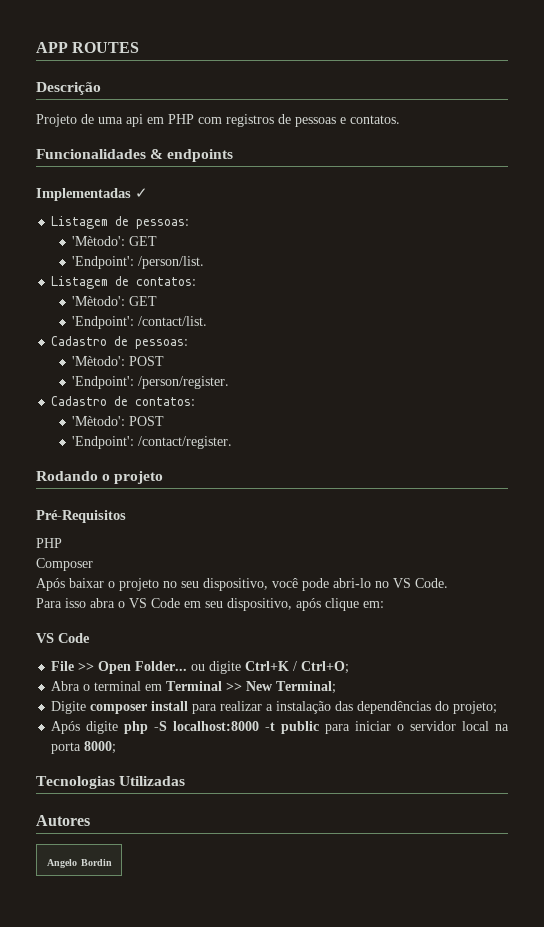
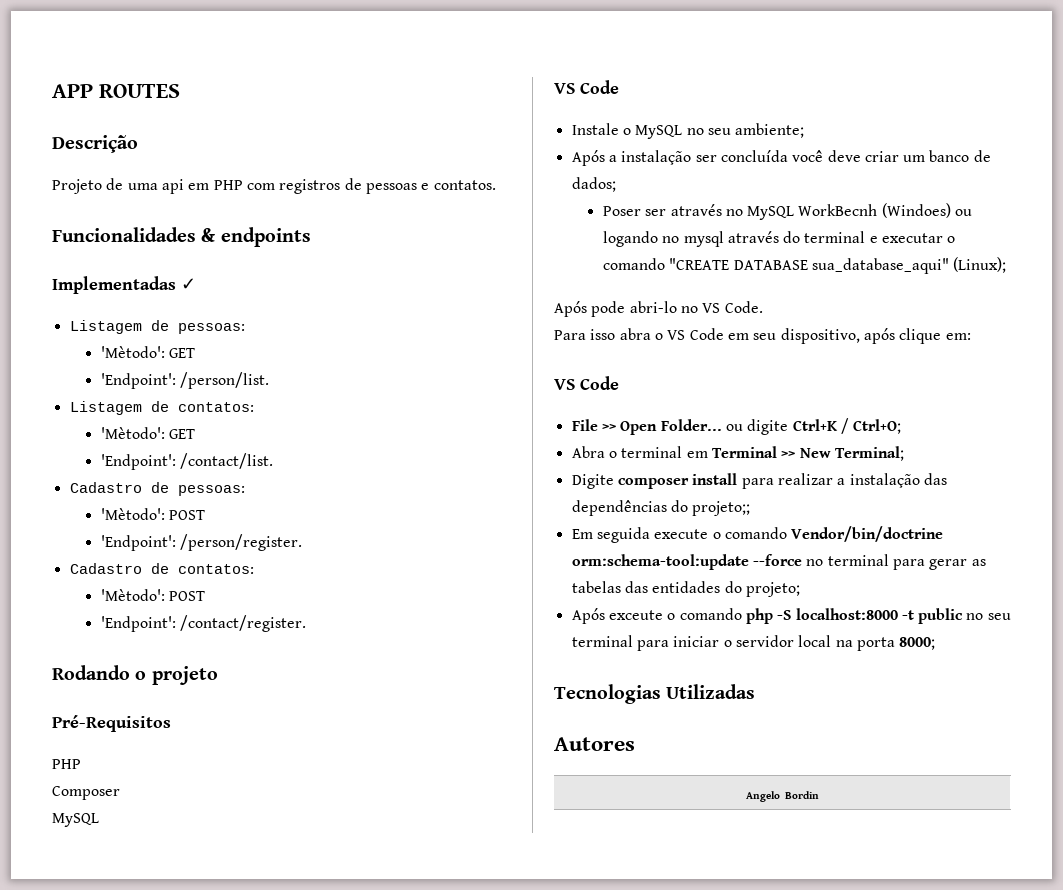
[36,578,298,591] Após baixar o projeto no seu dispositivo, você -> [52,813,99,827] [554,80,619,94] [571,123,805,139] [571,150,991,166] [571,177,616,192] [602,203,973,220] [602,231,956,247] [602,257,1007,274] [554,301,587,317] MySQL // VS Code // Instale o MySQL no seu ambiente; // Após a instalação ser concluída você deve criar um banco de dados; // Poser ser através no MySQL WorkBecnh (Windoes) ou logando no mysql através do terminal e executar o comando "CREATE DATABASE sua_database_aqui" (Linux); // Após
(450, 706) none -> [692,501,751,516] [571,526,944,543] [571,554,986,570] [571,581,742,593] projeto;; // Em seguida execute o comando Vendor/bin/doctrine orm:schema-tool:update --force no terminal para gerar as tabelas das entidades do
[86,721,119,734] digite -> [608,608,742,620] exceute o comando
(320, 727) none -> [966,613,1011,620] [571,635,633,647] no seu terminal

